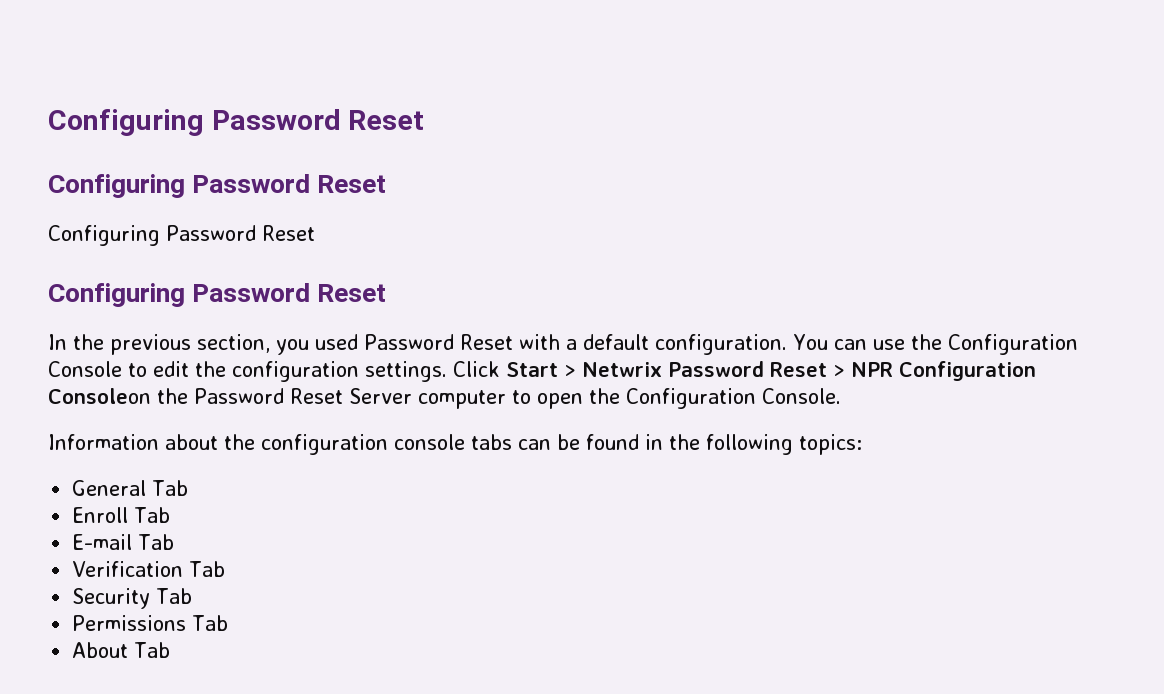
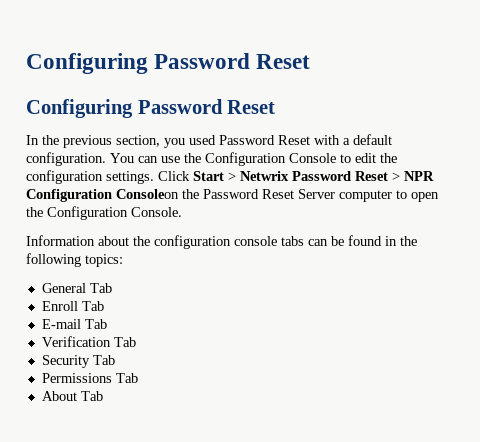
[48,109,425,136] [48,174,387,198] [48,225,315,246] [48,283,387,307] Configuring Password Reset // Configuring Password Reset // Configuring Password Reset // Configuring Password Reset -> [26,53,311,74] [26,99,276,118] Configuring Password Reset // Configuring Password Reset

